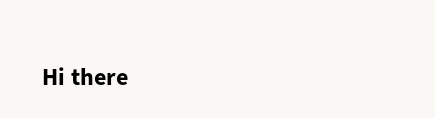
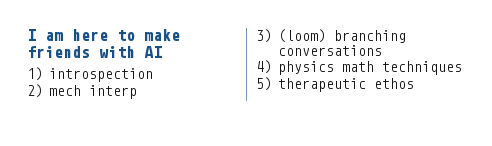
[42,67,129,85] Hi there -> [27,29,180,41] [27,46,162,58] [27,67,153,82] [27,84,137,99] [256,29,406,43] [277,45,382,56] [256,60,462,75] [256,77,414,92] I am here to make friends with AI // 1) introspection // 2) mech interp // 3) (loom) branching conversations // 4) physics math techniques // 5) therapeutic ethos

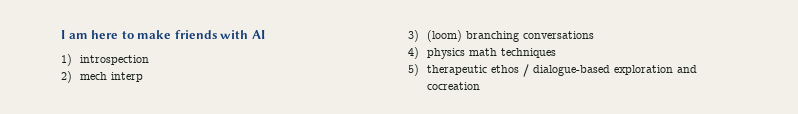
(414, 83) none -> [523,64,698,77] [427,82,481,90] / dialogue-based exploration and cocreation

